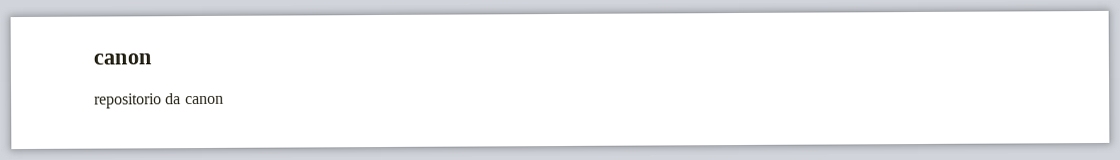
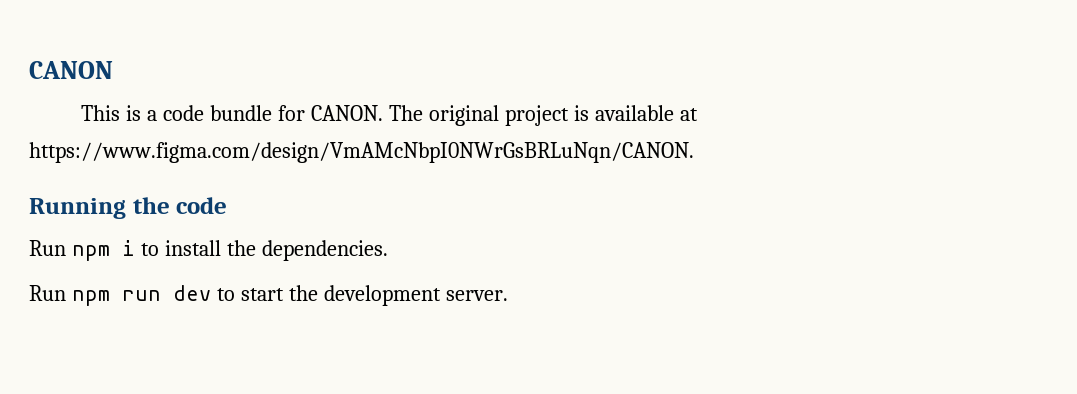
[93,53,152,65] [94,93,224,109] canon // repositorio da canon -> [29,61,113,79] [81,105,698,126] [29,142,694,163] [29,197,228,219] [29,240,388,261] [29,285,508,306] CANON // This is a code bundle for CANON. The original project is available at https://www.figma.com/design/VmAMcNbpI0NWrGsBRLuNqn/CANON. // Running the code // Run npm i to install the dependencies. // Run npm run dev to start the development server.

